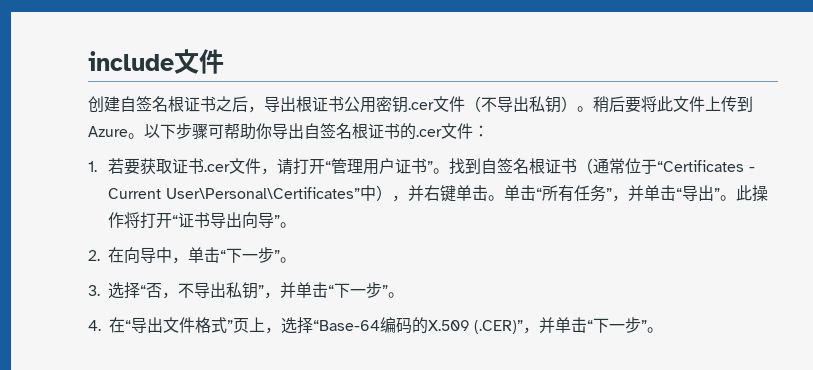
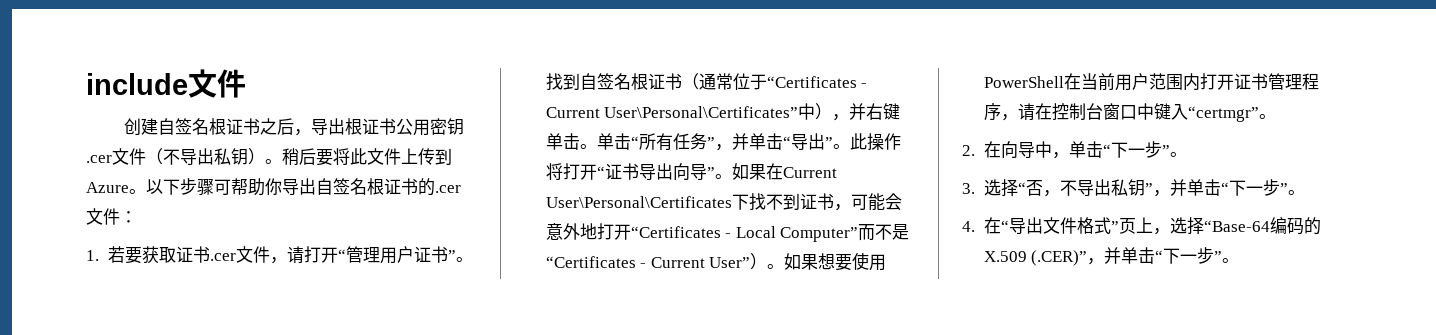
(297, 225) none -> [731,163,837,180] [545,193,902,211] [545,223,910,242] [545,252,887,271] [983,73,1319,91] [983,103,1276,122] 如果在Current User\Personal\Certificates下找不到证书，可能会意外地打开“Certificates - Local Computer”而不是“Certificates - Current User”）。如果想要使用PowerShell在当前用户范围内打开证书管理程序，请在控制台窗口中键入“certmgr”。

